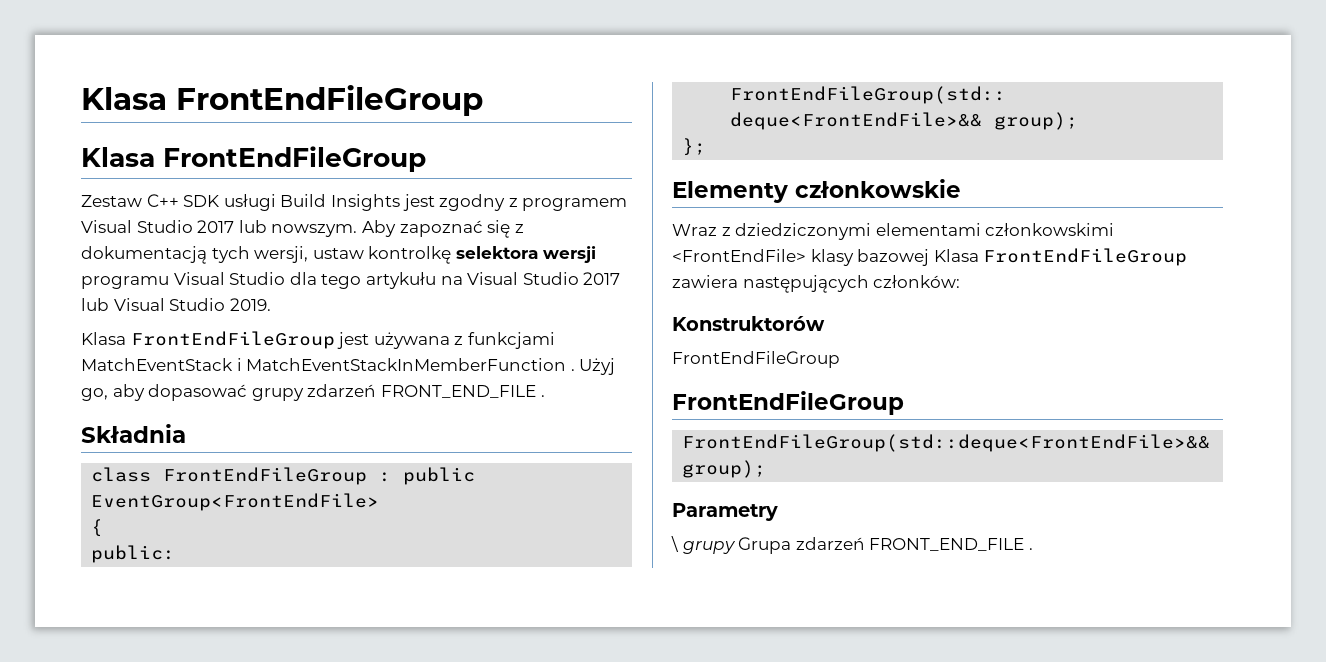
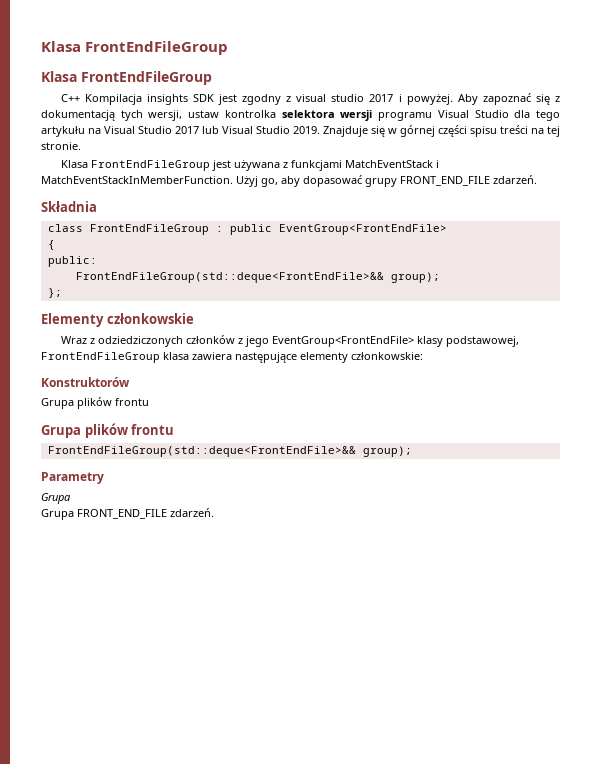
[81,194,628,211] [81,220,358,237] Zestaw C++ SDK usługi Build Insights jest zgodny z programem Visual Studio 2017 lub nowszym. -> [60,94,453,105] C++ Kompilacja insights SDK jest zgodny z visual studio 2017 i powyżej.
[368,246,452,264] kontrolkę -> [224,110,276,118] kontrolka
(271, 304) none -> [323,125,560,137] [41,142,81,150] Znajduje się w górnej części spisu treści na tej stronie.
[246,358,575,371] MatchEventStackInMemberFunction . -> [41,176,233,184] MatchEventStackInMemberFunction.
[307,384,545,398] zdarzeń FRONT_END_FILE . -> [400,175,537,186] FRONT_END_FILE zdarzeń.
[735,223,1115,240] [672,248,1188,266] [672,275,961,293] [672,316,825,331] [672,351,840,368] [672,391,904,415] dziedziczonymi elementami członkowskimi <FrontEndFile> klasy bazowej Klasa FrontEndFileGroup zawiera następujących członków: // Konstruktorów // FrontEndFileGroup // FrontEndFileGroup -> [97,335,519,347] [41,352,423,363] [41,377,130,387] [41,397,149,409] [41,423,175,438] odziedziczonych członków z jego EventGroup<FrontEndFile> klasy podstawowej, FrontEndFileGroup klasa zawiera następujące elementy członkowskie: // Konstruktorów // Grupa plików frontu // Grupa plików frontu
[671,536,1033,554] \ grupy Grupa zdarzeń FRONT_END_FILE . -> [41,493,71,504] [41,508,214,520] Grupa // Grupa FRONT_END_FILE zdarzeń.

